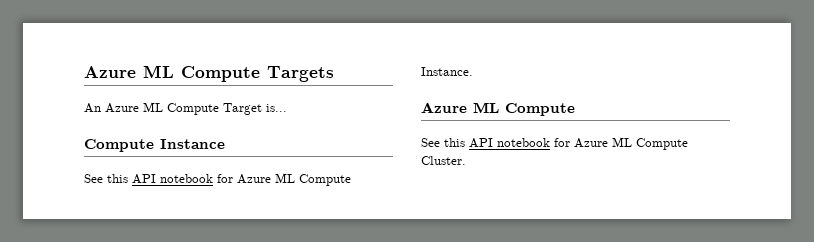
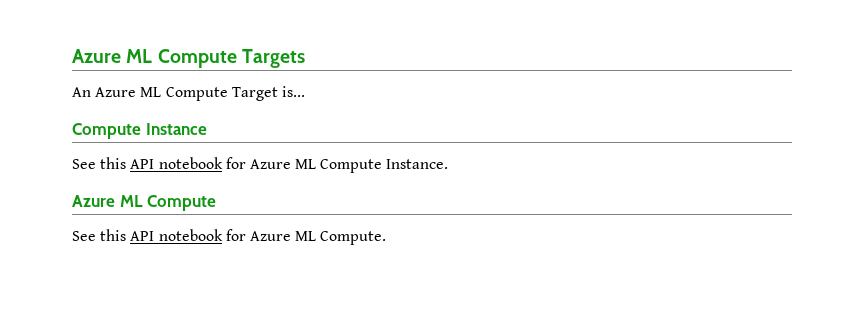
[636,138,688,150] [421,156,466,165] Compute Cluster. -> [320,231,387,245] Compute.

